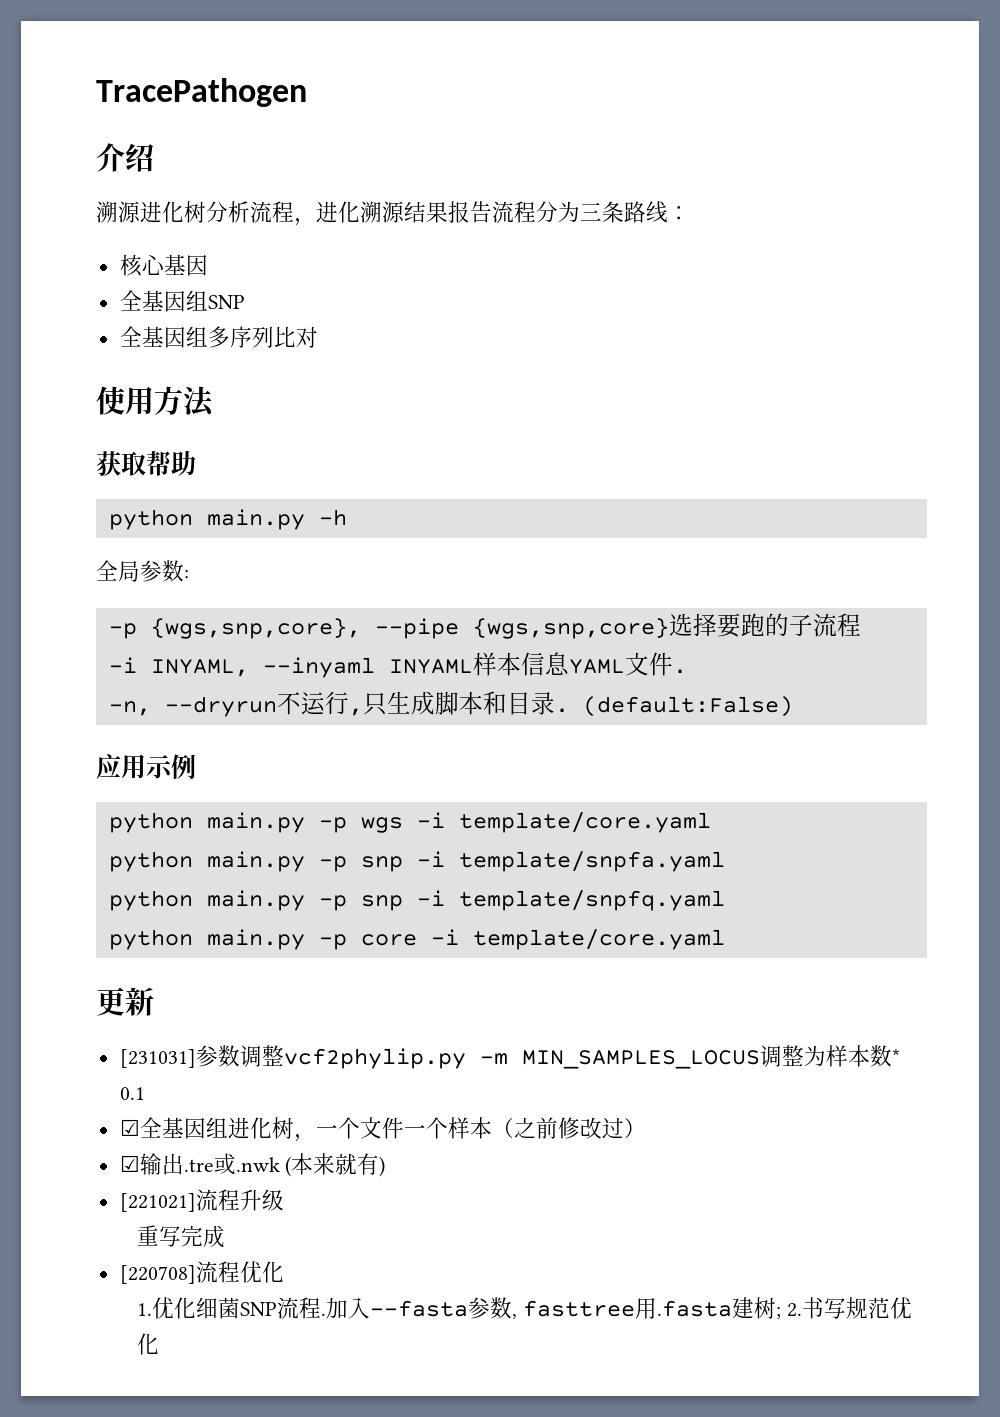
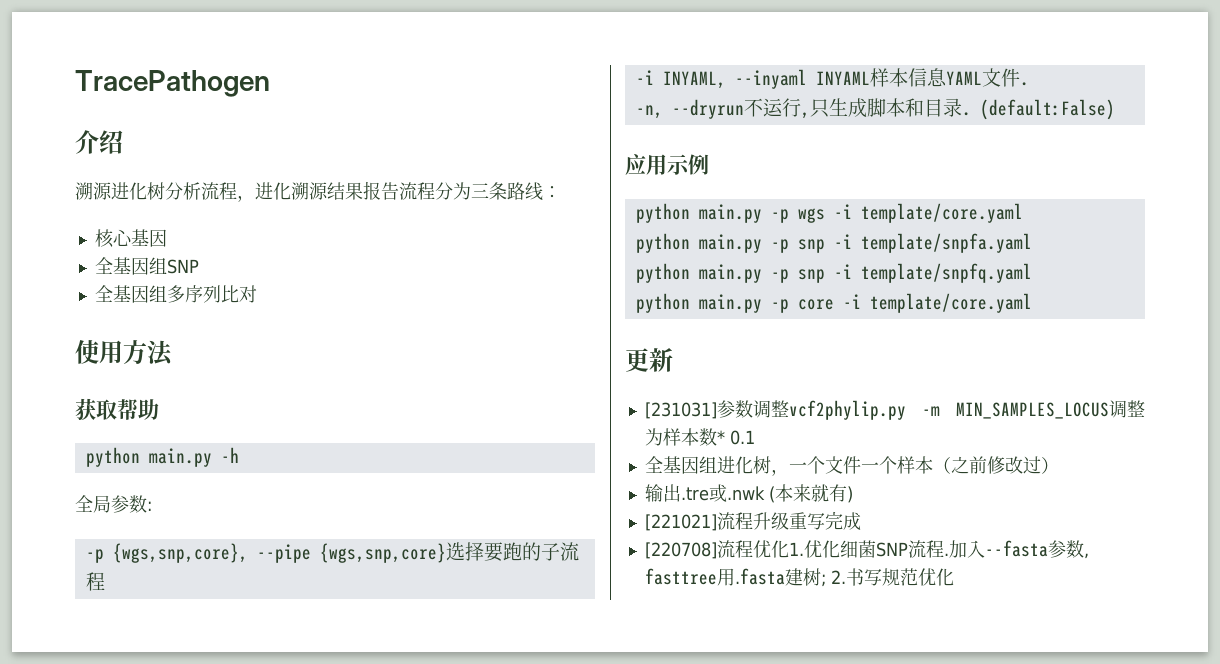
[119,1119,140,1136] ☑ -> (755, 437) none
[119,1155,140,1172] ☑ -> (1059, 465) none
(284, 1200) // -> (789, 521) none
(284, 1272) // -> (789, 549) none

